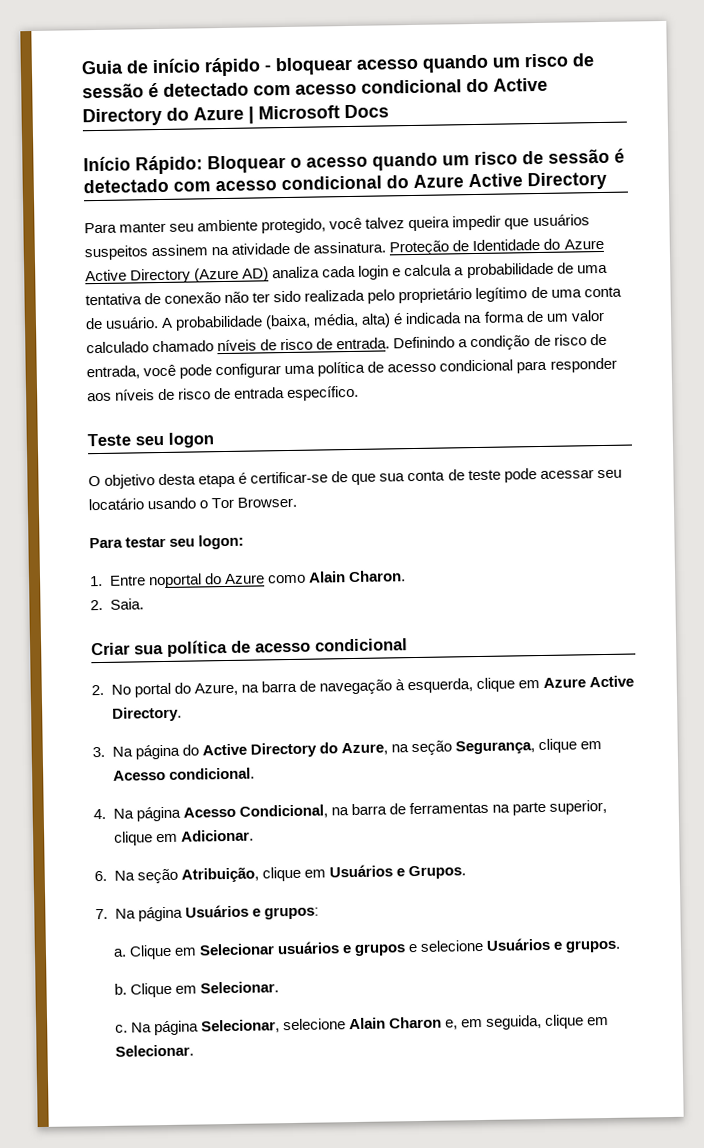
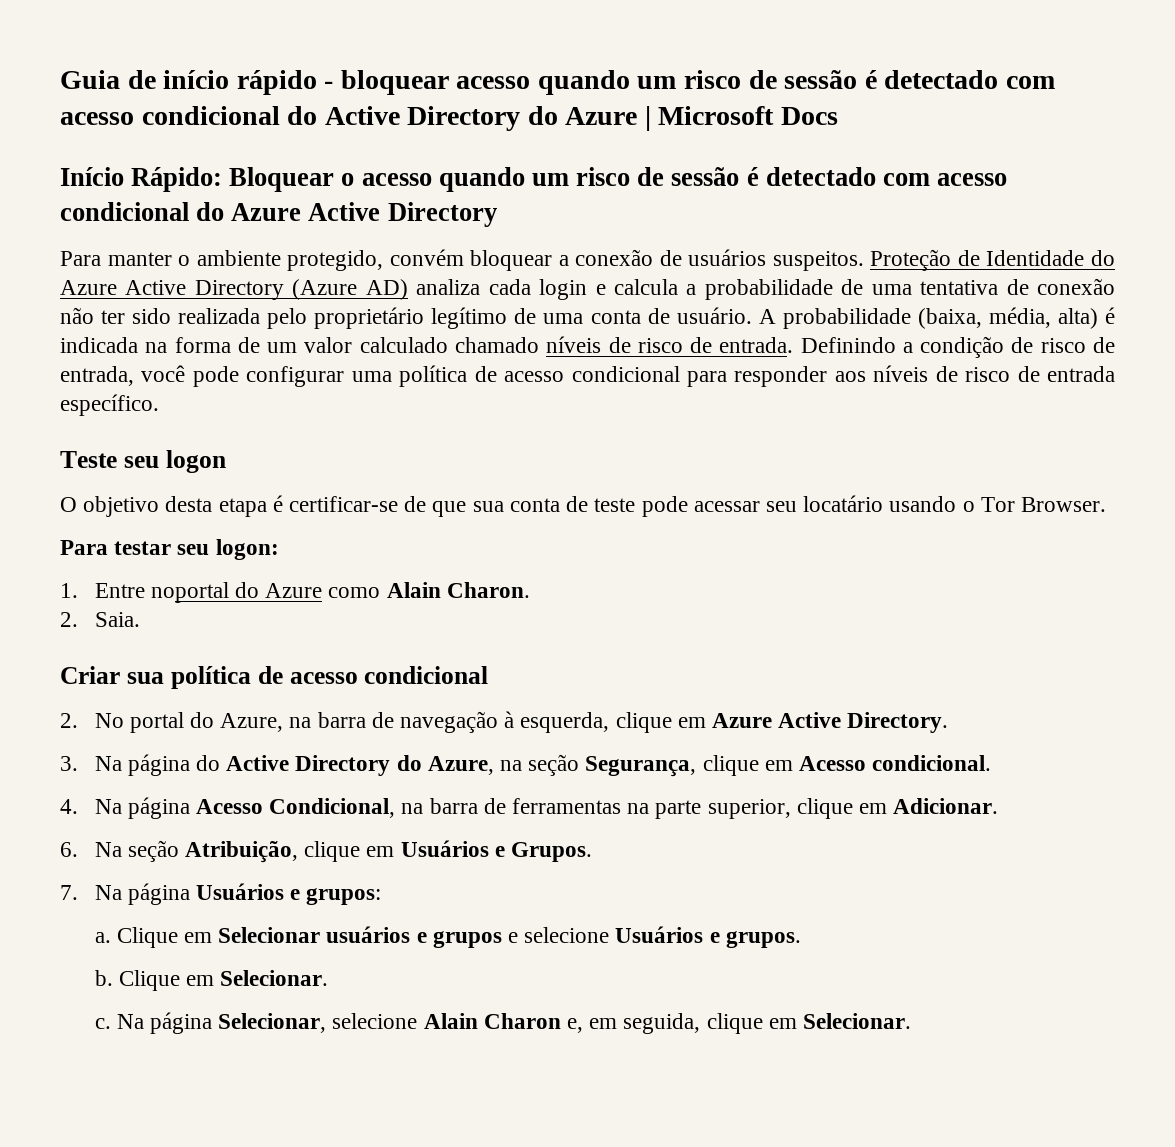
[169,223,195,232] seu -> [178,255,191,266] o
[329,214,590,232] [84,241,387,261] você talvez queira impedir que usuários suspeitos assinem na atividade de assinatura. -> [389,249,864,271] convém bloquear a conexão de usuários suspeitos.

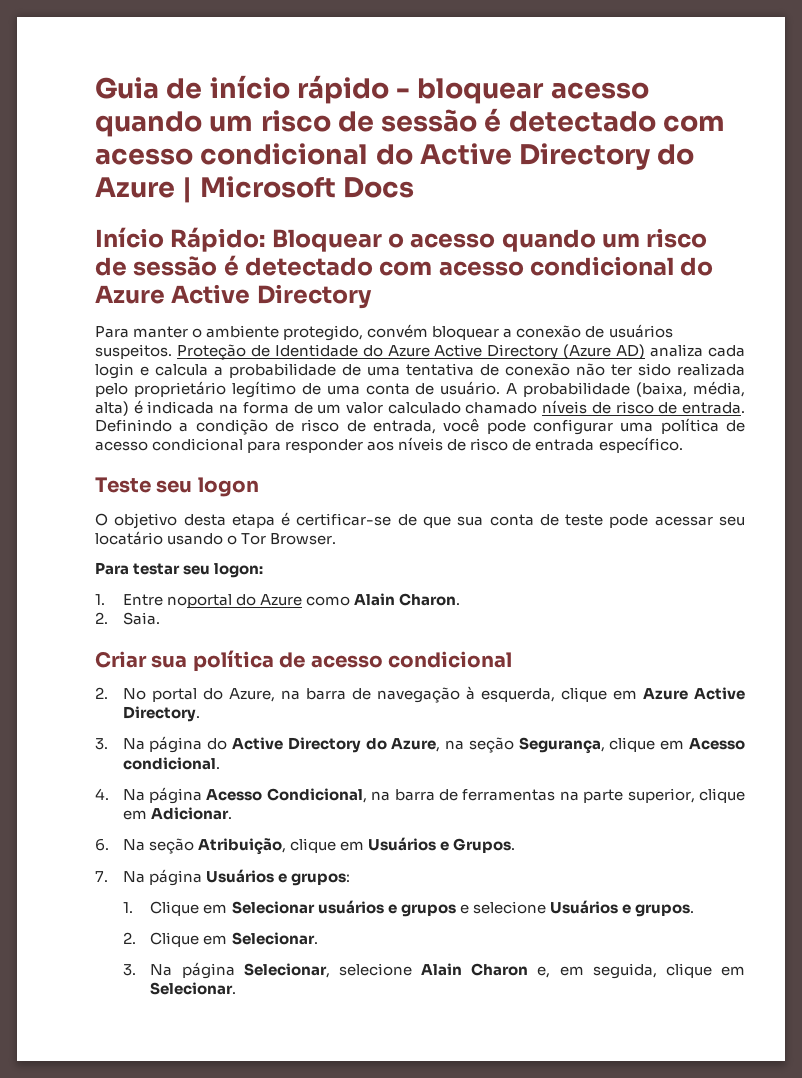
[94,932,111,943] a. -> [122,902,133,913] 1.
[94,970,113,986] b. -> [122,932,136,944] 2.
[94,1018,111,1029] c. -> [122,964,136,976] 3.

